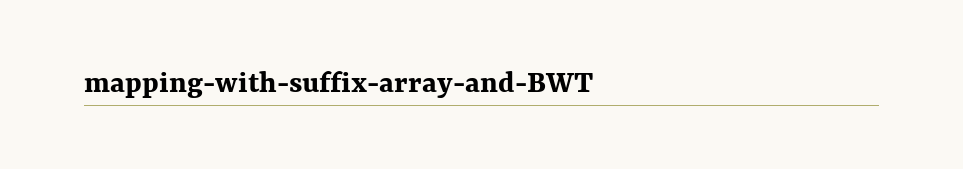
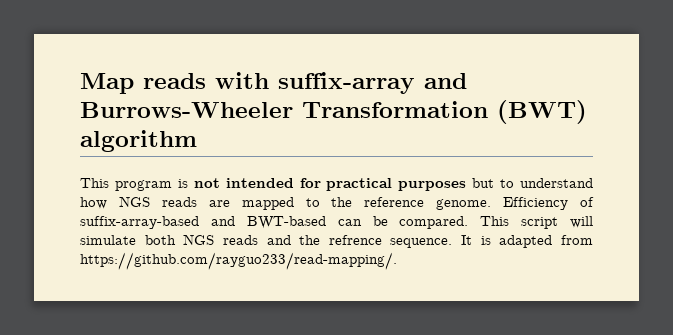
[84,71,593,98] mapping-with-suffix-array-and-BWT -> [80,72,467,94] [80,100,587,124] [80,130,197,152] [80,178,593,191] [80,196,594,210] [80,216,593,229] [80,234,593,248] [80,252,397,270] Map reads with suffix-array and Burrows-Wheeler Transformation (BWT) algorithm // This program is not intended for practical purposes but to understand how NGS reads are mapped to the reference genome. Efficiency of suffix-array-based and BWT-based can be compared. This script will simulate both NGS reads and the refrence sequence. It is adapted from https://github.com/rayguo233/read-mapping/.

